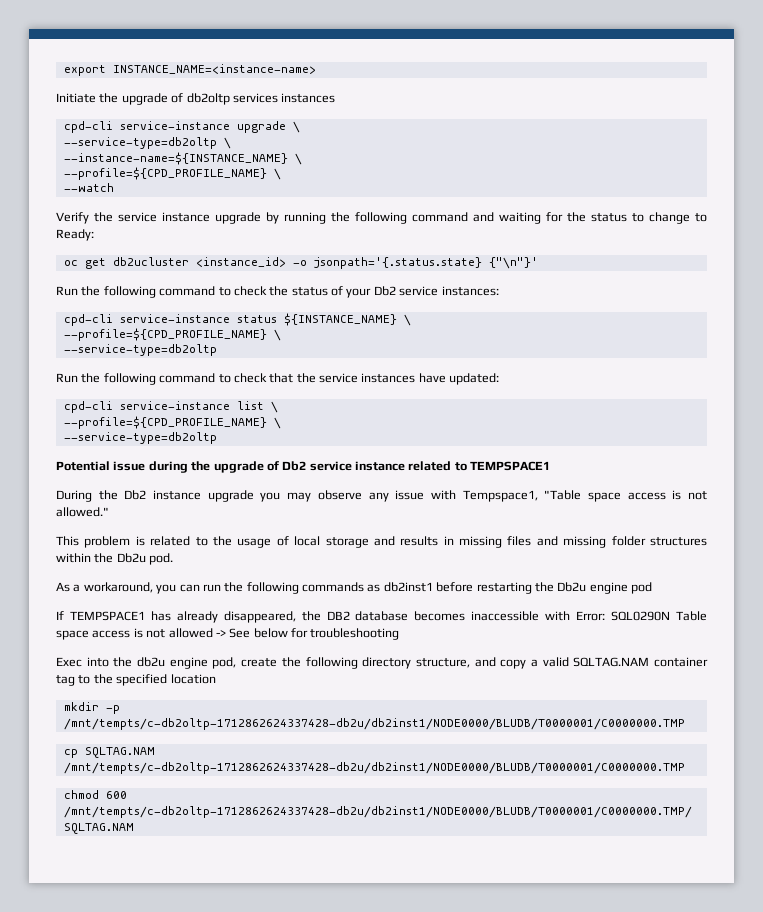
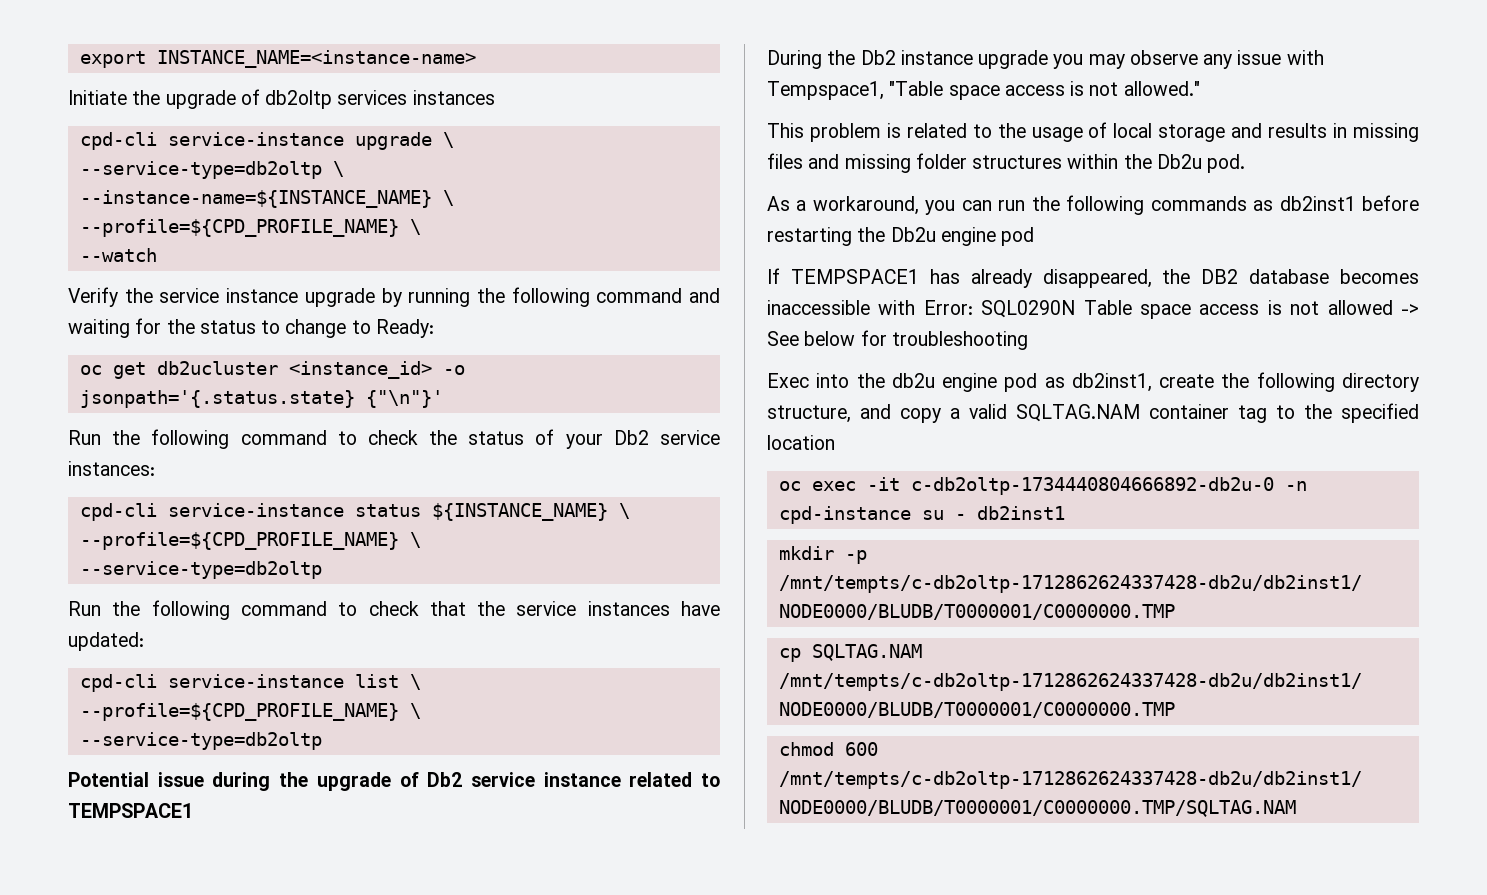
[212,657,237,669] pod, -> [1004,373,1152,392] pod as db2inst1,
(216, 679) none -> [778,477,1307,495] [778,506,1065,524] // oc exec -it c-db2oltp-1734440804666892-db2u-0 -n cpd-instance su - db2inst1

